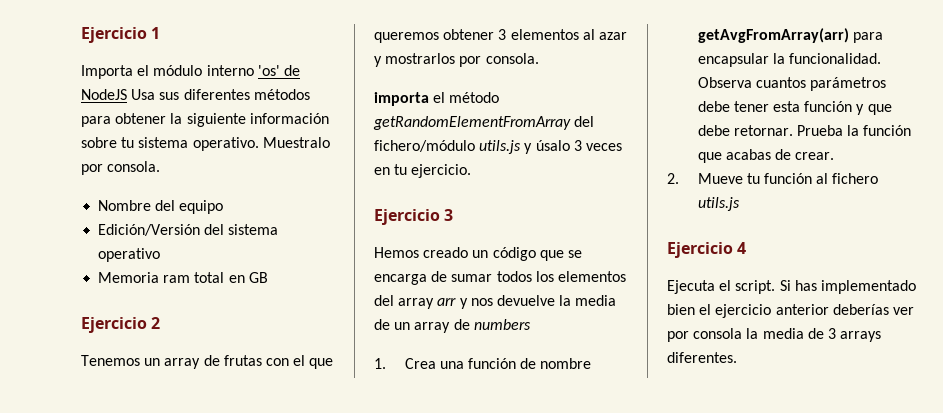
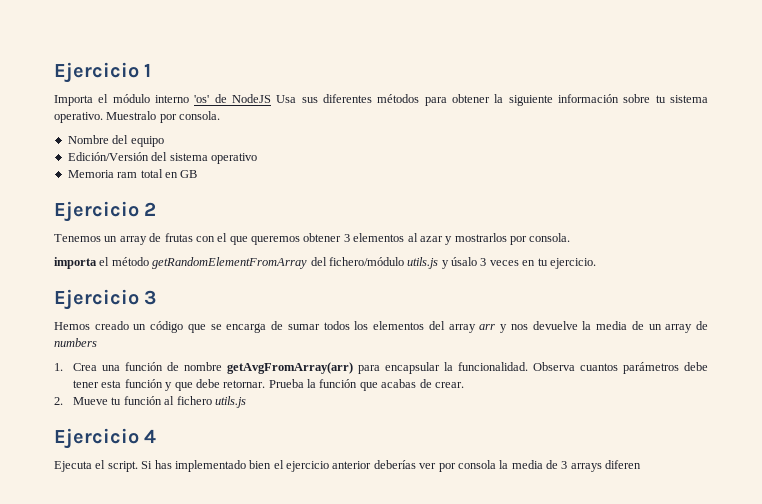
[667,352,737,363] diferentes. -> [605,460,642,469] diferen

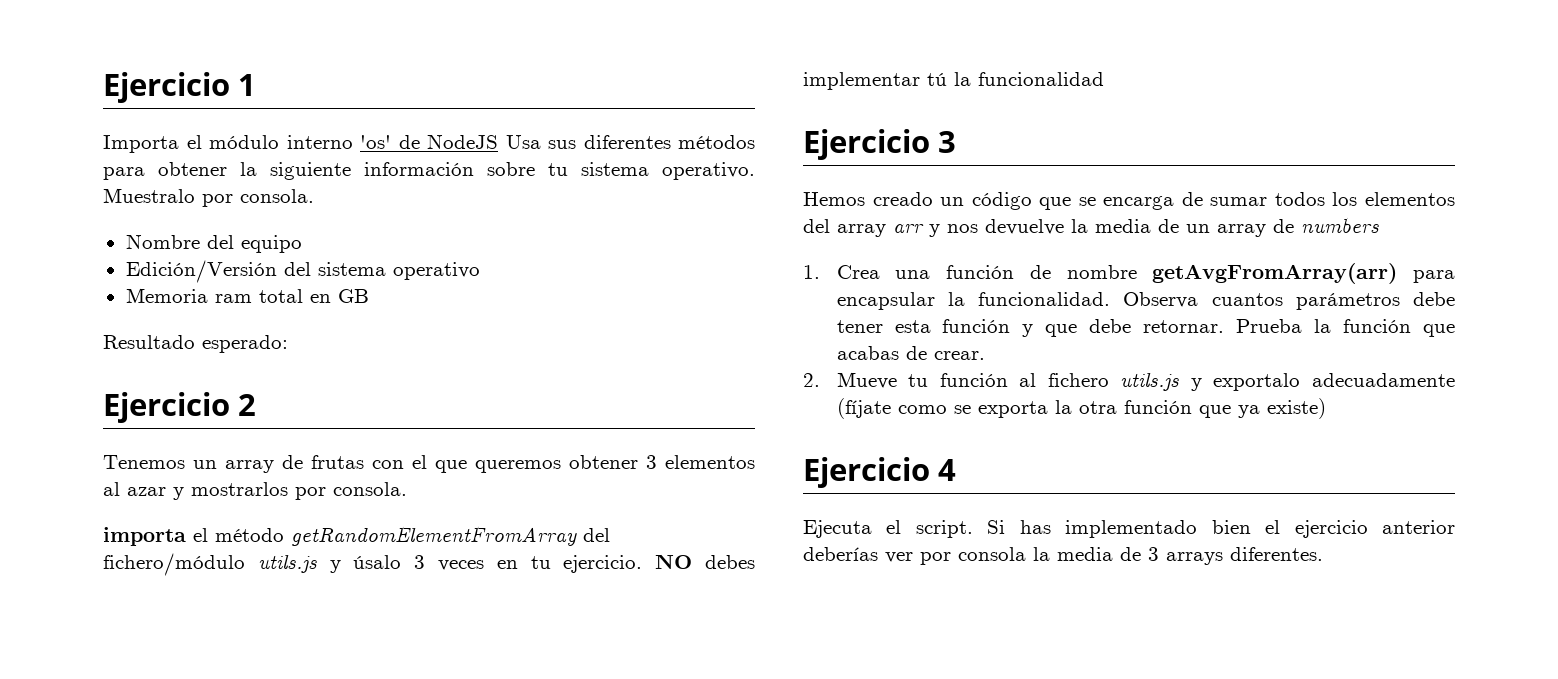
(198, 174) none -> [103,335,288,353] // Resultado esperado:
(596, 263) none -> [655,554,755,569] [803,72,1104,90] NO debes implementar tú la funcionalidad
(246, 402) none -> [1190,373,1455,391] [836,398,1326,419] y exportalo adecuadamente (fíjate como se exporta la otra función que ya existe)
[605,460,642,469] diferen -> [1230,547,1323,561] diferentes.

